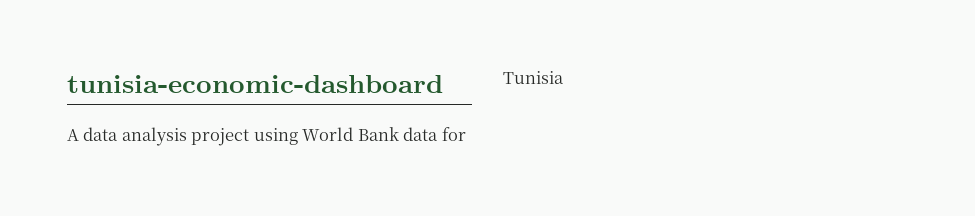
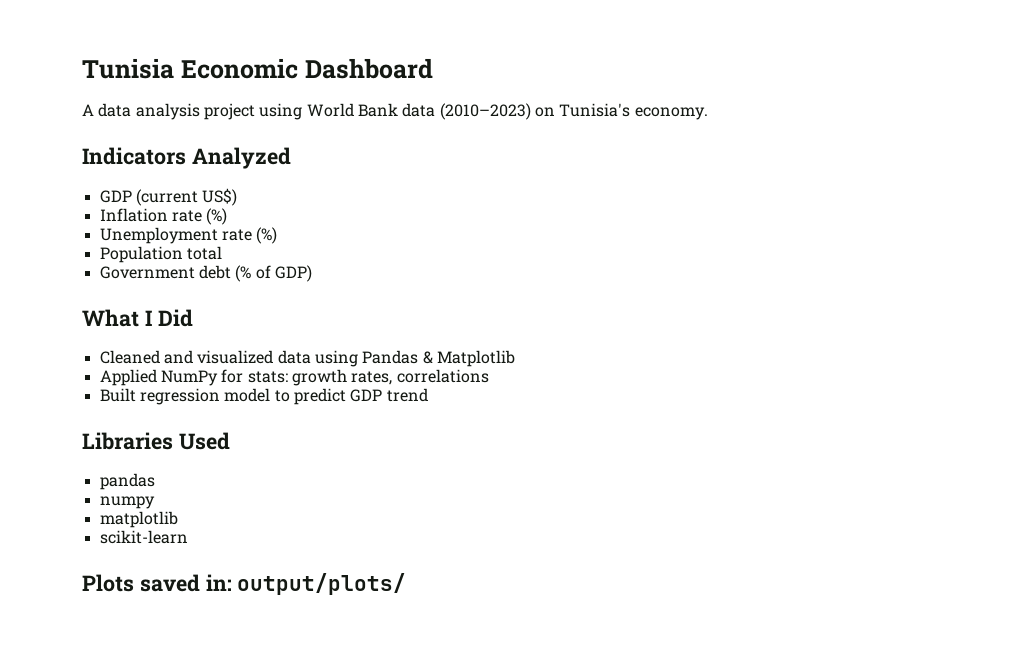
[67,75,443,93] tunisia-economic-dashboard -> [82,58,433,79] Tunisia Economic Dashboard
[441,127,466,141] [503,71,564,84] for Tunisia -> [439,103,708,120] [82,147,291,169] [99,188,238,206] [99,208,228,225] [99,227,278,244] [99,246,222,263] [99,265,312,282] [82,309,193,327] [99,350,515,367] [99,369,489,386] [99,388,428,405] [82,432,230,450] [99,473,155,490] [99,496,155,509] [99,511,178,528] [99,530,188,544] [82,573,407,595] (2010–2023) on Tunisia's economy. // Indicators Analyzed // GDP (current US$) // Inflation rate (%) // Unemployment rate (%) // Population total // Government debt (% of GDP) // What I Did // Cleaned and visualized data using Pandas & Matplotlib // Applied NumPy for stats: growth rates, correlations // Built regression model to predict GDP trend // Libraries Used // pandas // numpy // matplotlib // scikit-learn // Plots saved in: output/plots/

